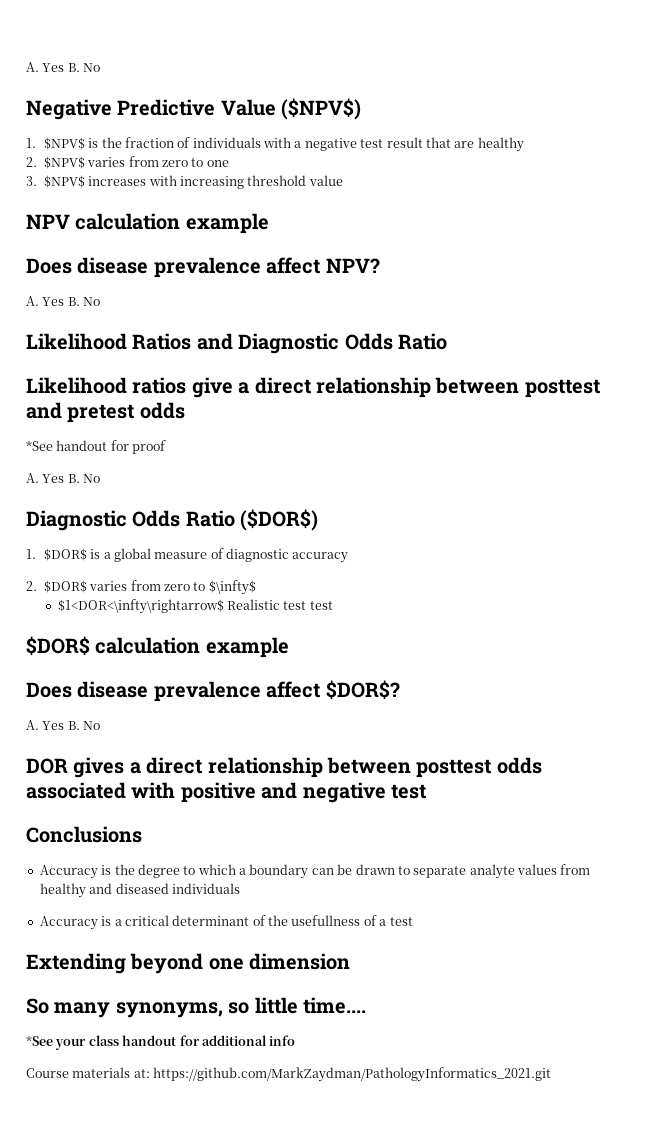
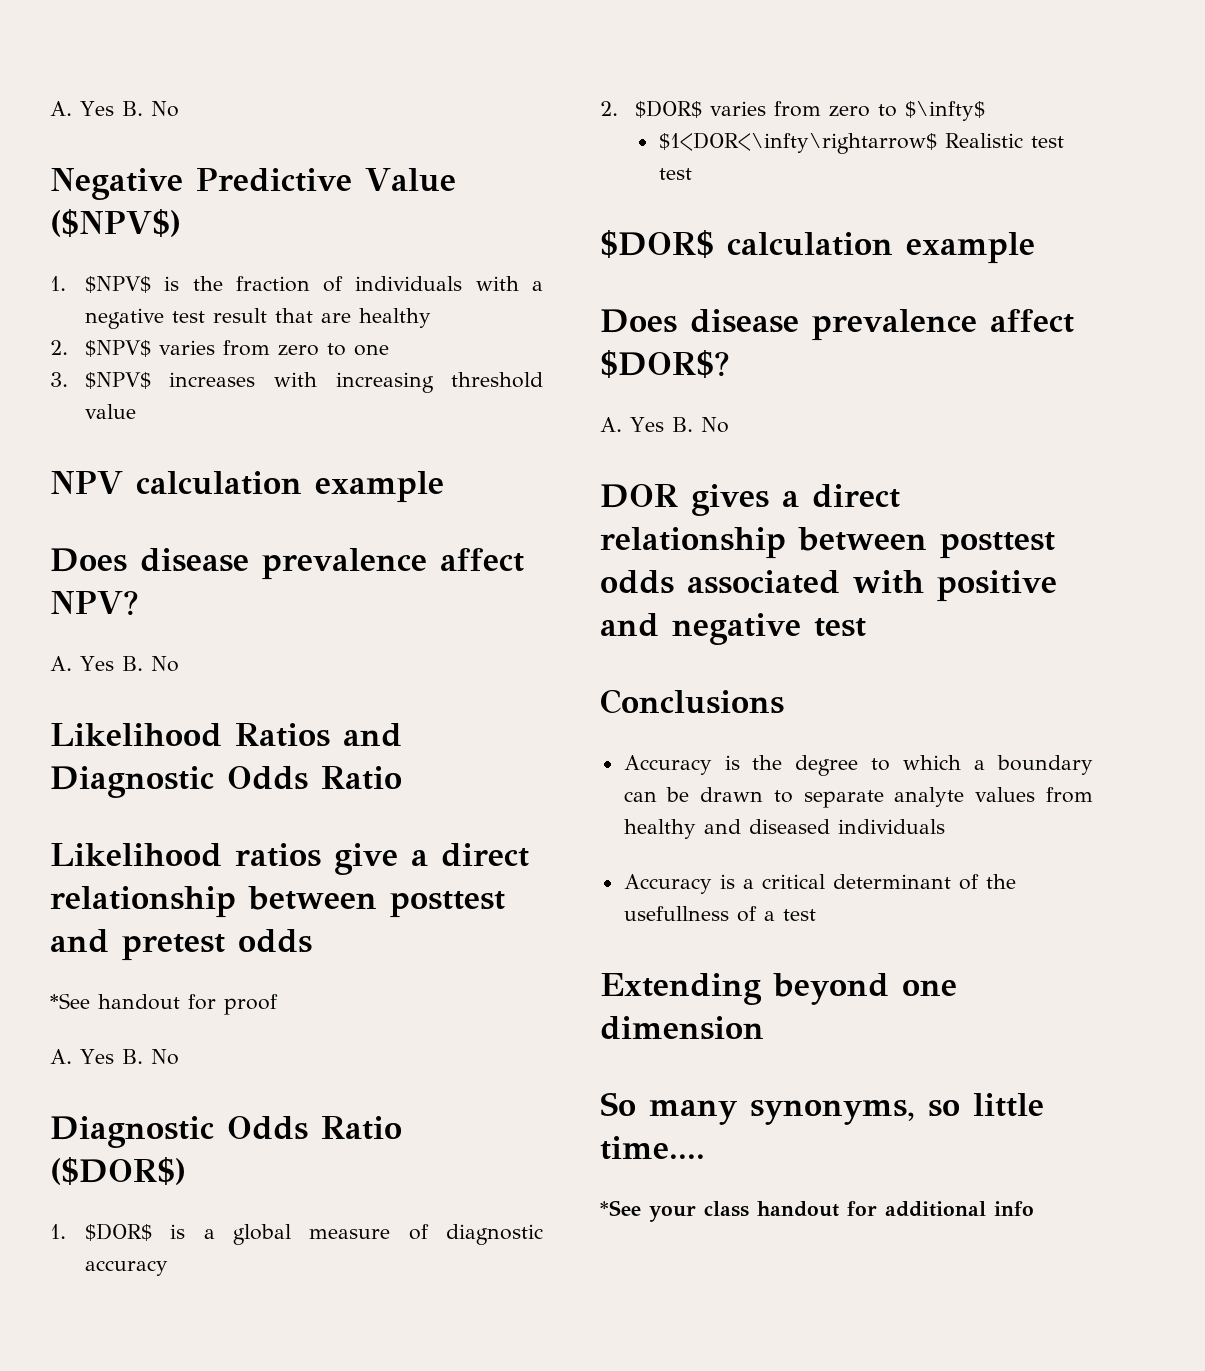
[26,1067,552,1082] // Course materials at: https://github.com/MarkZaydman/PathologyInformatics_2021.git -> (1034, 1208) none

